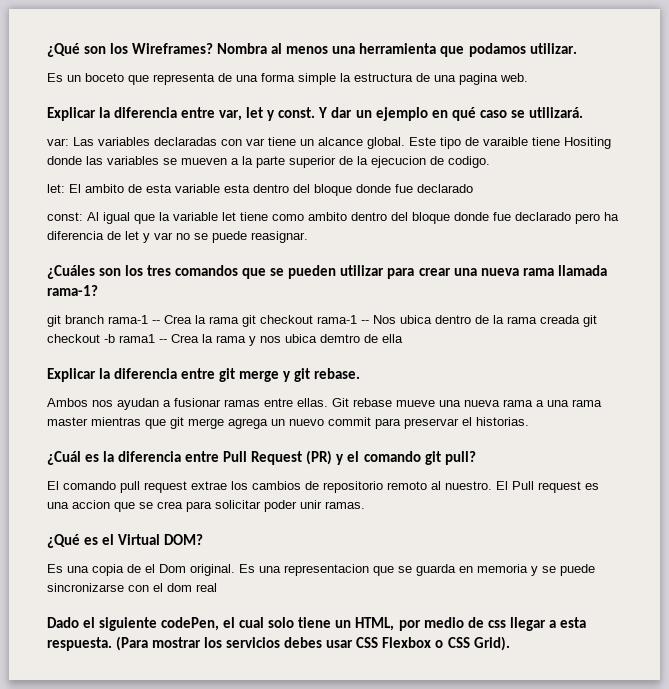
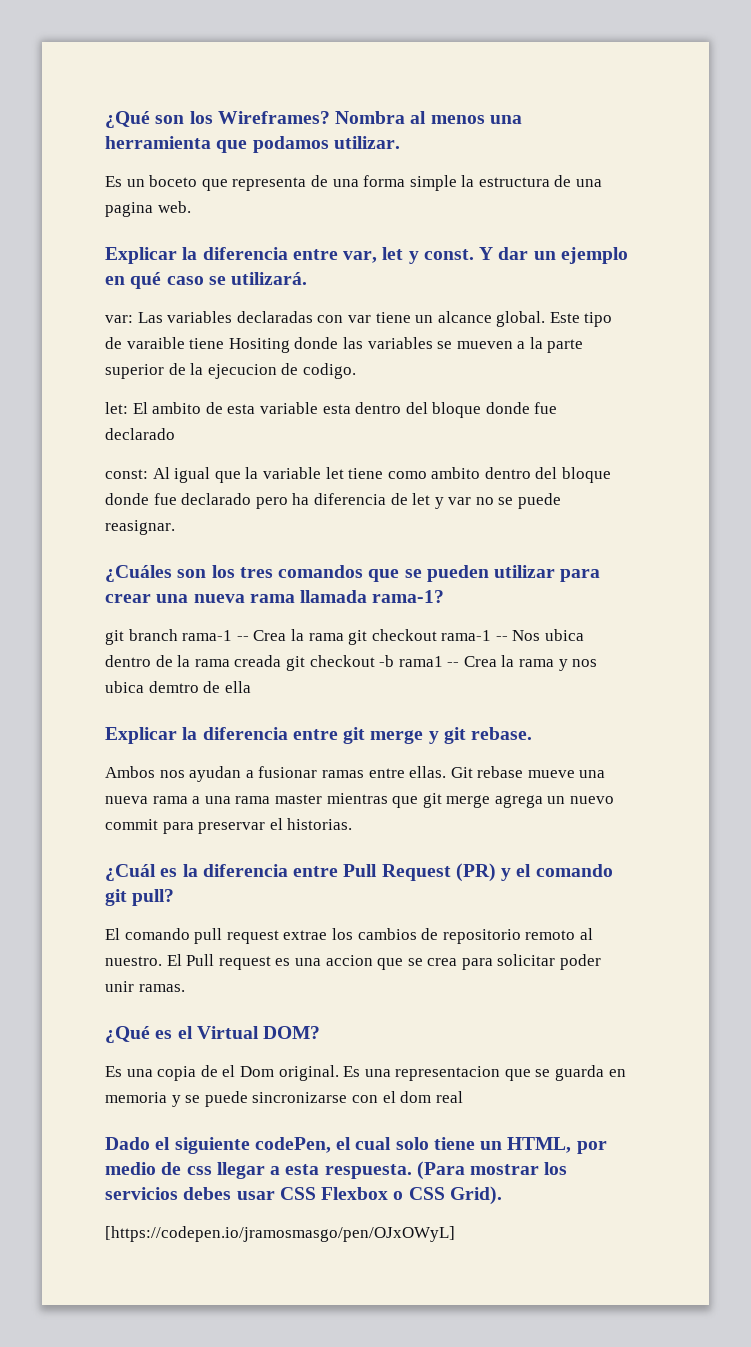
(510, 643) none -> [105,1226,455,1242] // [https://codepen.io/jramosmasgo/pen/OJxOWyL]

